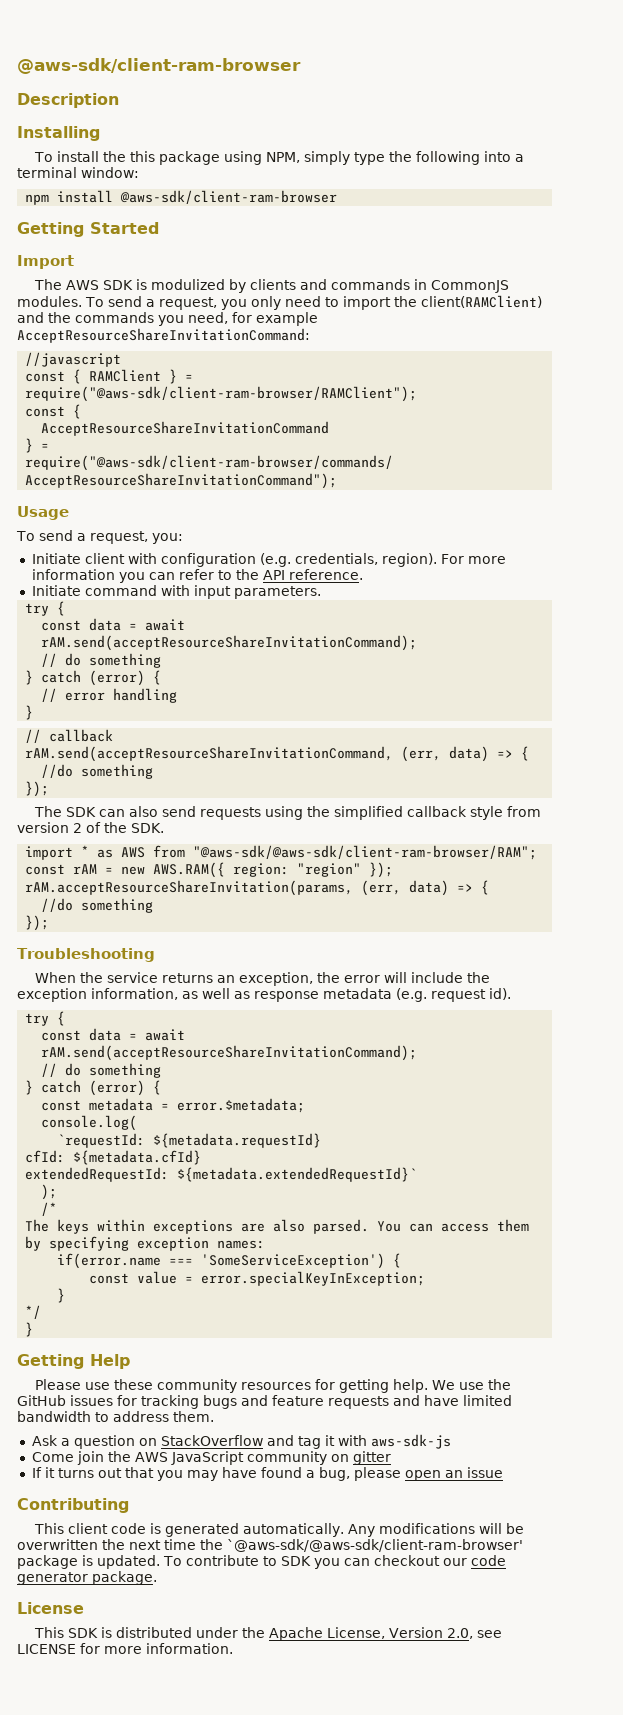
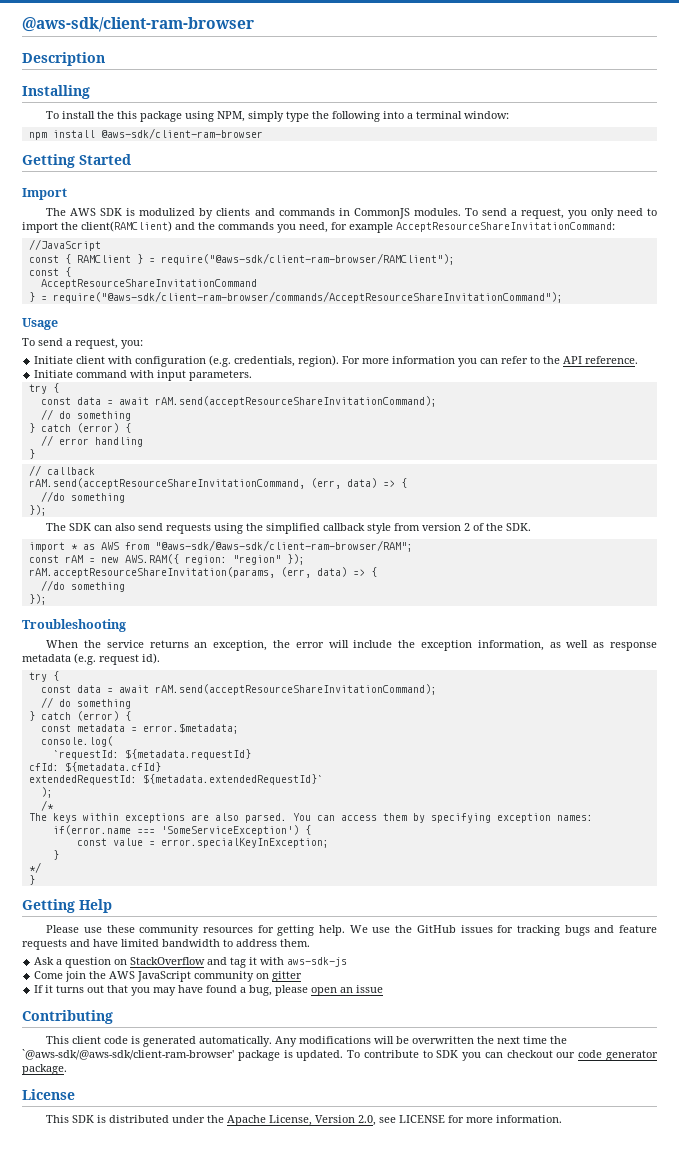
[25,352,122,367] //javascript -> [28,239,101,251] //JavaScript

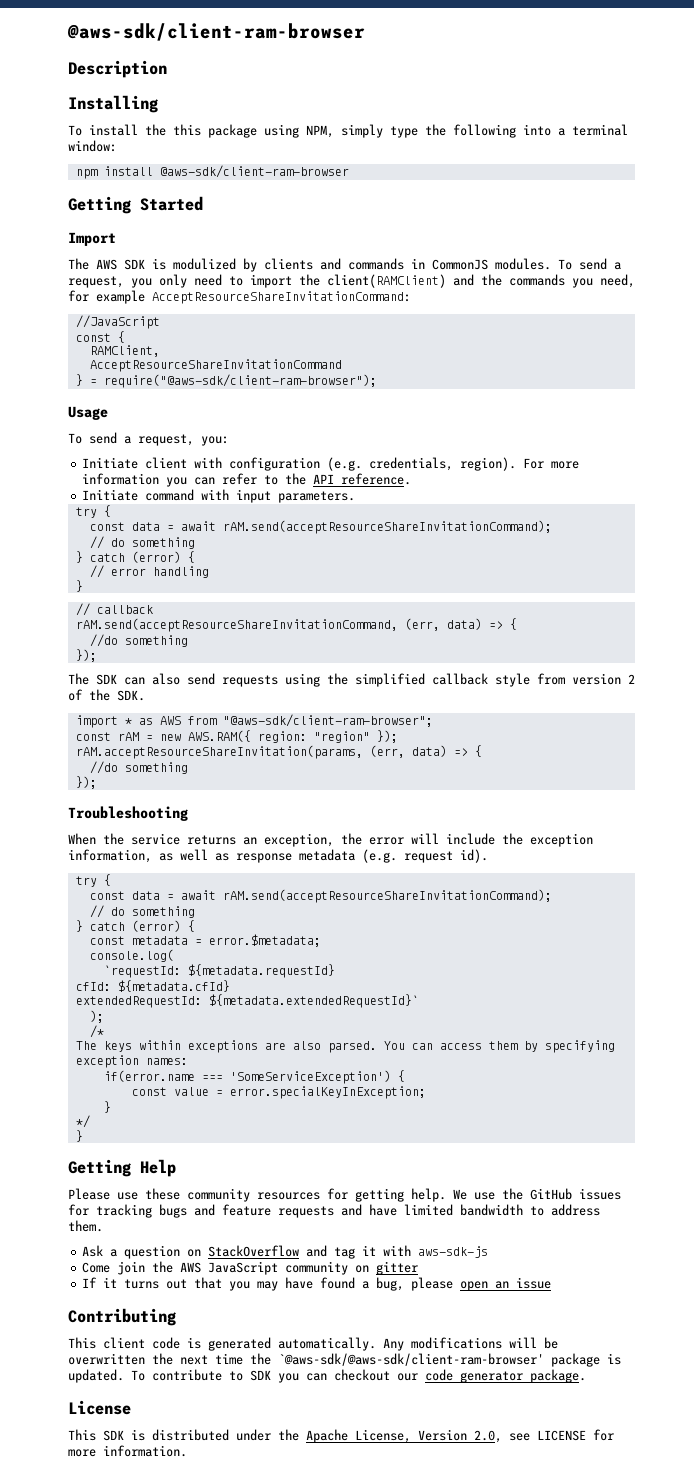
[76,253,455,265] [28,267,71,277] RAMClient } = require("@aws-sdk/client-ram-browser/RAMClient"); // const { -> [89,345,160,357] // RAMClient,
[52,291,563,303] require("@aws-sdk/client-ram-browser/commands/AcceptResourceShareInvitationCommand"); -> [103,374,377,388] require("@aws-sdk/client-ram-browser");
[154,540,413,552] "@aws-sdk/@aws-sdk/client-ram-browser/RAM"; -> [222,714,433,727] "@aws-sdk/client-ram-browser";

